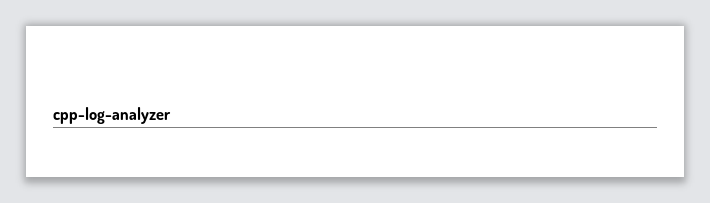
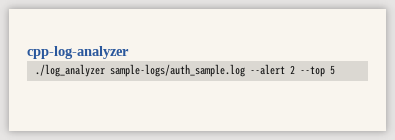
(171, 115) none -> [34,64,335,77] // ./log_analyzer sample-logs/auth_sample.log --alert 2 --top 5

